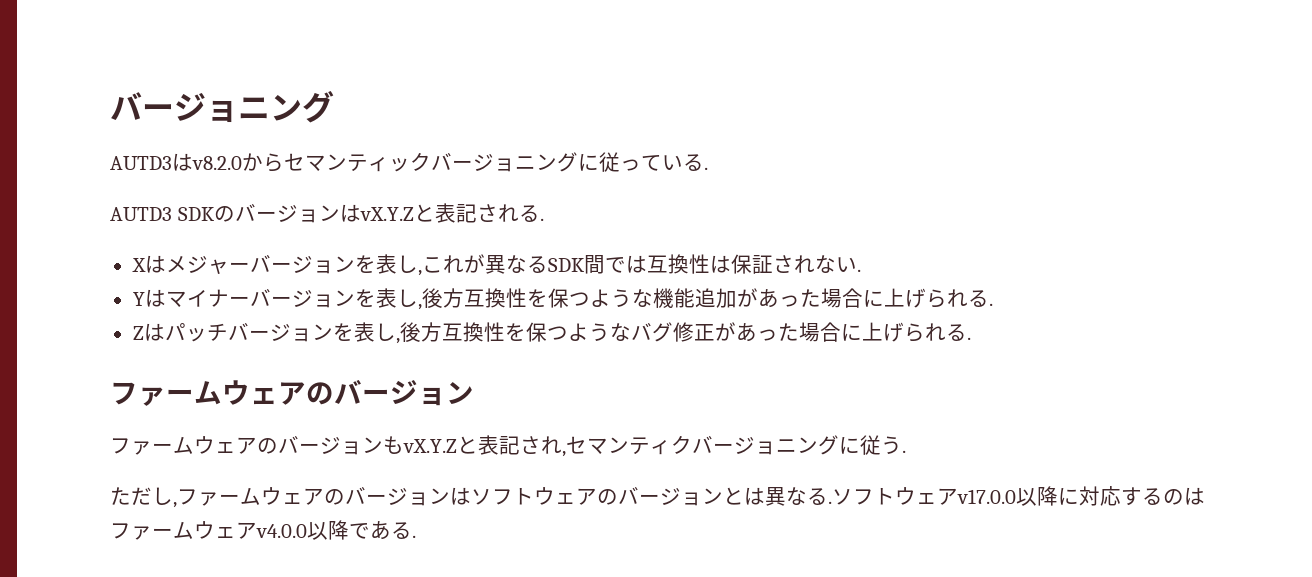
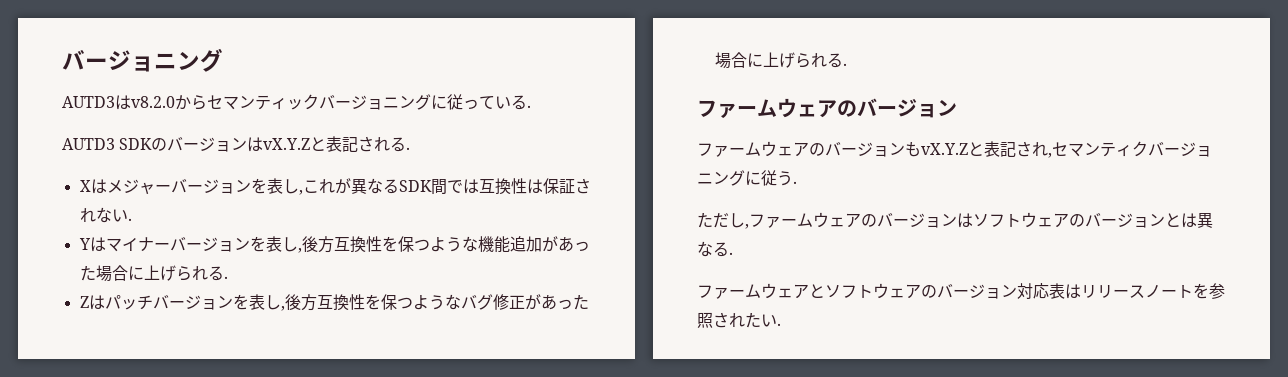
[832,486,1205,506] [110,520,412,540] ソフトウェアv17.0.0以降に対応するのはファームウェアv4.0.0以降である -> [697,283,1225,299] [697,312,777,328] // ファームウェアとソフトウェアのバージョン対応表はリリースノートを参照されたい

